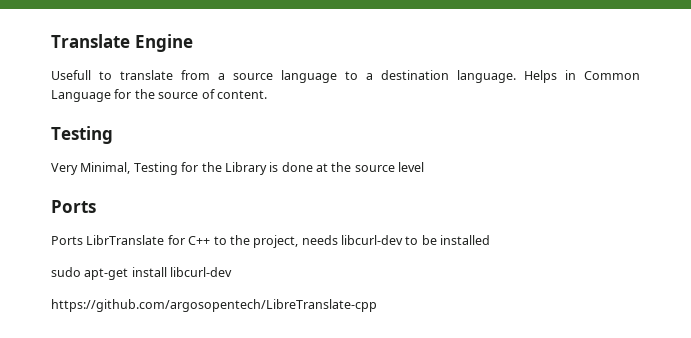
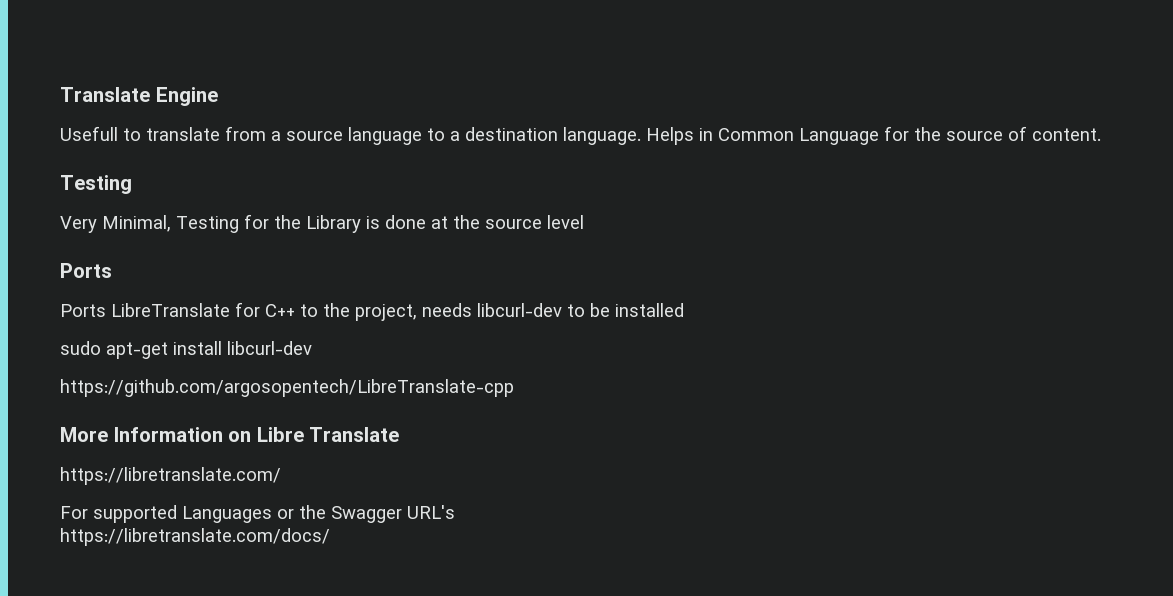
[86,235,165,245] LibrTranslate -> [111,303,230,317] LibreTranslate
(377, 305) none -> [60,427,400,442] [60,467,281,485] [60,505,455,523] [60,528,330,546] // More Information on Libre Translate // https://libretranslate.com/ // For supported Languages or the Swagger URL's // https://libretranslate.com/docs/

